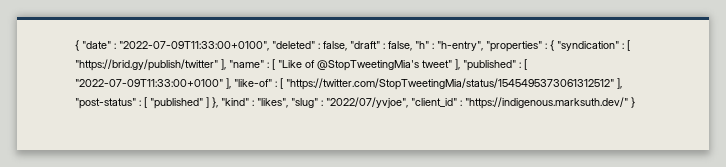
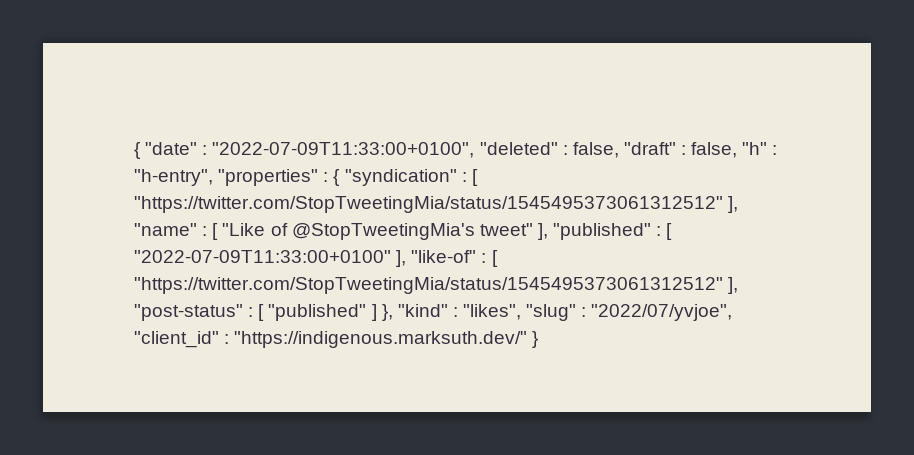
[75,59,218,71] "https://brid.gy/publish/twitter" -> [134,196,723,213] "https://twitter.com/StopTweetingMia/status/1545495373061312512"

